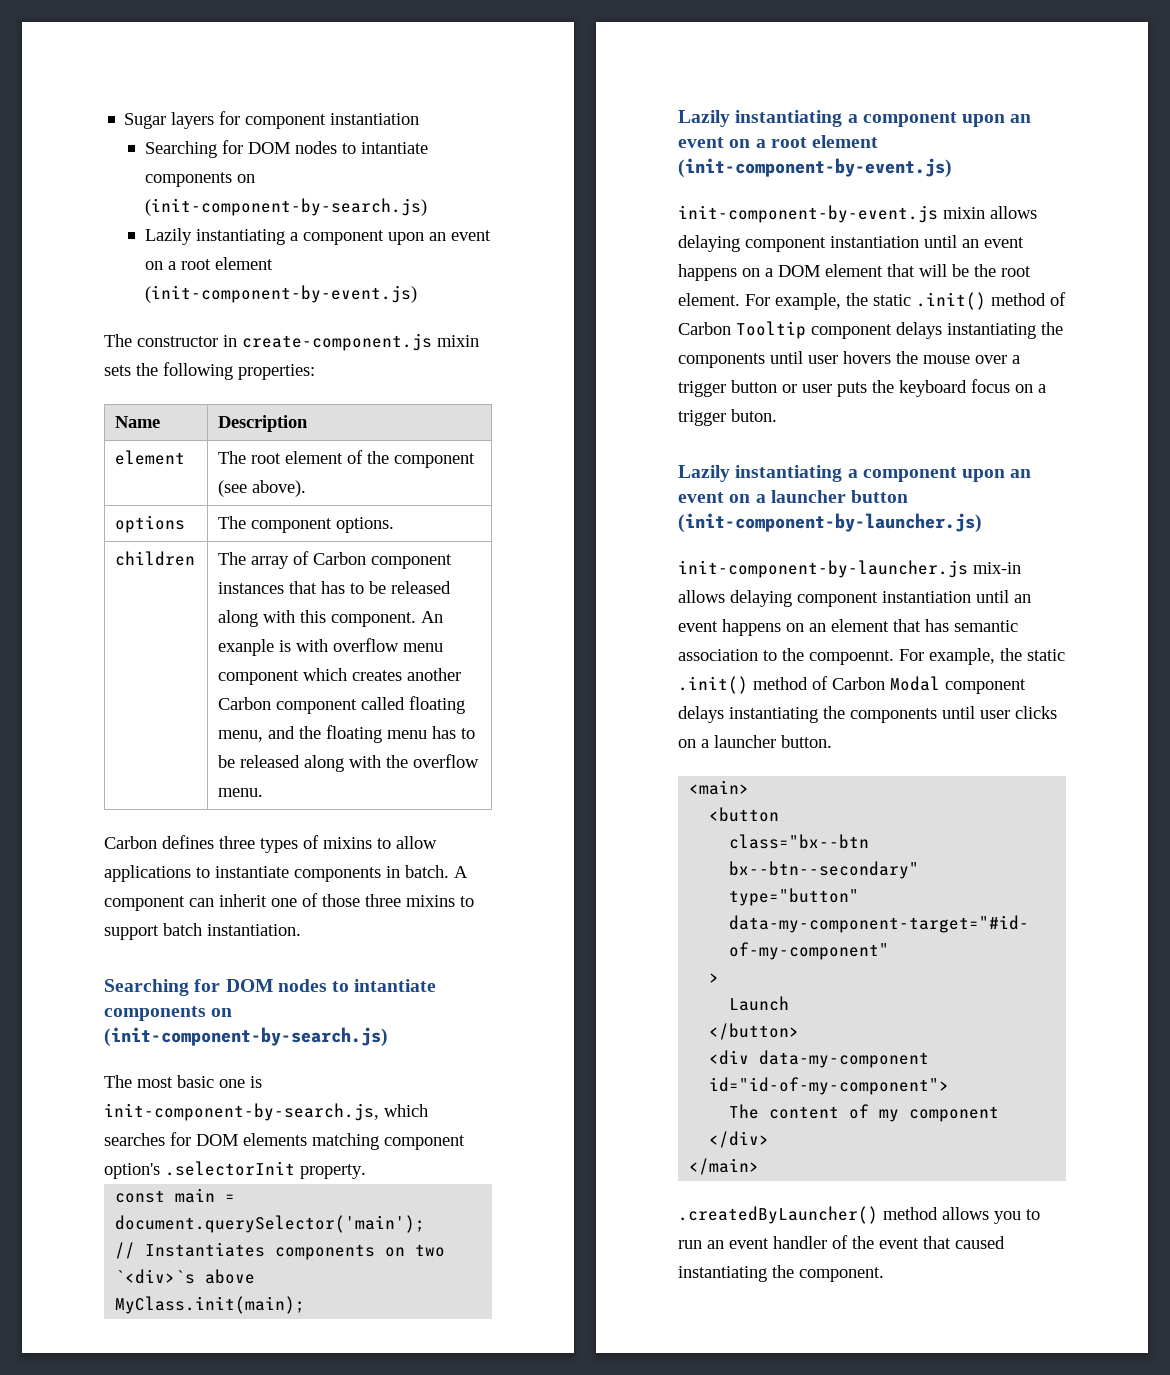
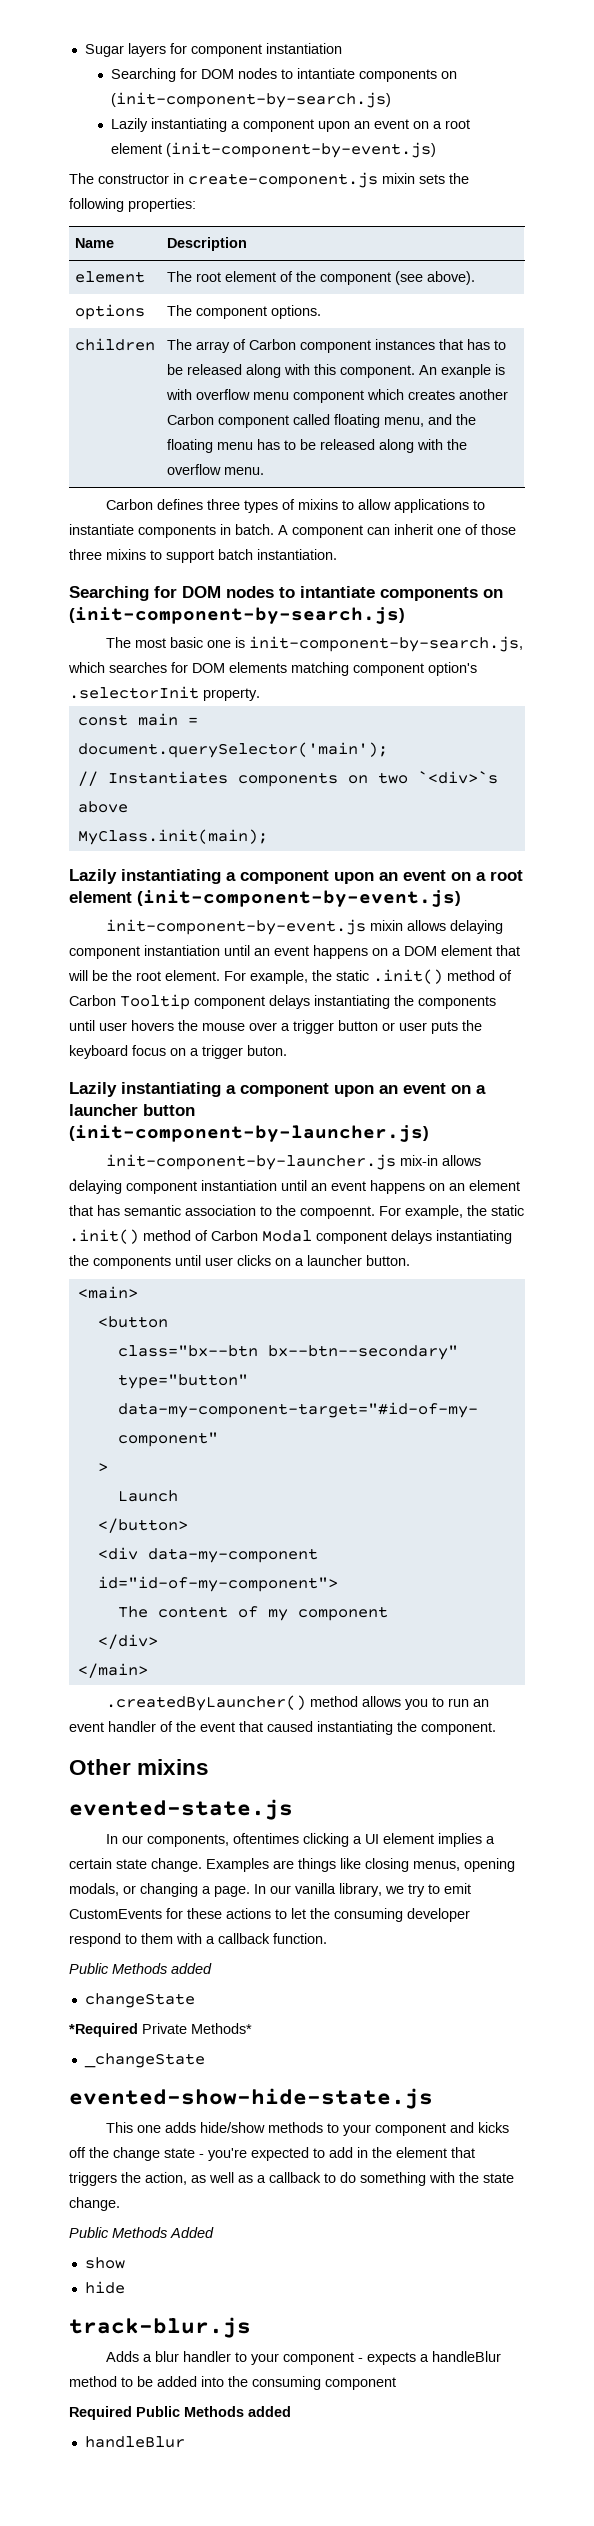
(884, 1274) none -> [69,1759,210,1775] [69,1799,293,1820] [105,1833,495,1847] [69,1858,515,1872] [69,1883,471,1897] [69,1908,470,1922] [69,1933,327,1947] [69,1963,212,1974] [84,1993,195,2008] [69,2023,252,2037] [83,2053,205,2068] [69,2088,433,2109] [105,2122,509,2136] [69,2147,475,2161] [69,2172,514,2186] [69,2197,120,2211] [69,2227,214,2238] [84,2257,125,2269] [84,2281,125,2294] [69,2317,251,2338] [105,2351,501,2365] [69,2376,396,2390] [69,2406,291,2420] [84,2436,185,2448] // Other mixins // evented-state.js // In our components, oftentimes clicking a UI element implies a certain state change. Examples are things like closing menus, opening modals, or changing a page. In our vanilla library, we try to emit CustomEvents for these actions to let the consuming developer respond to them with a callback function. // Public Methods added // changeState // *Required Private Methods* // _changeState // evented-show-hide-state.js // This one adds hide/show methods to your component and kicks off the change state - you're expected to add in the element that triggers the action, as well as a callback to do something with the state change. // Public Methods Added // show // hide // track-blur.js // Adds a blur handler to your component - expects a handleBlur method to be added into the consuming component // Required Public Methods added // handleBlur

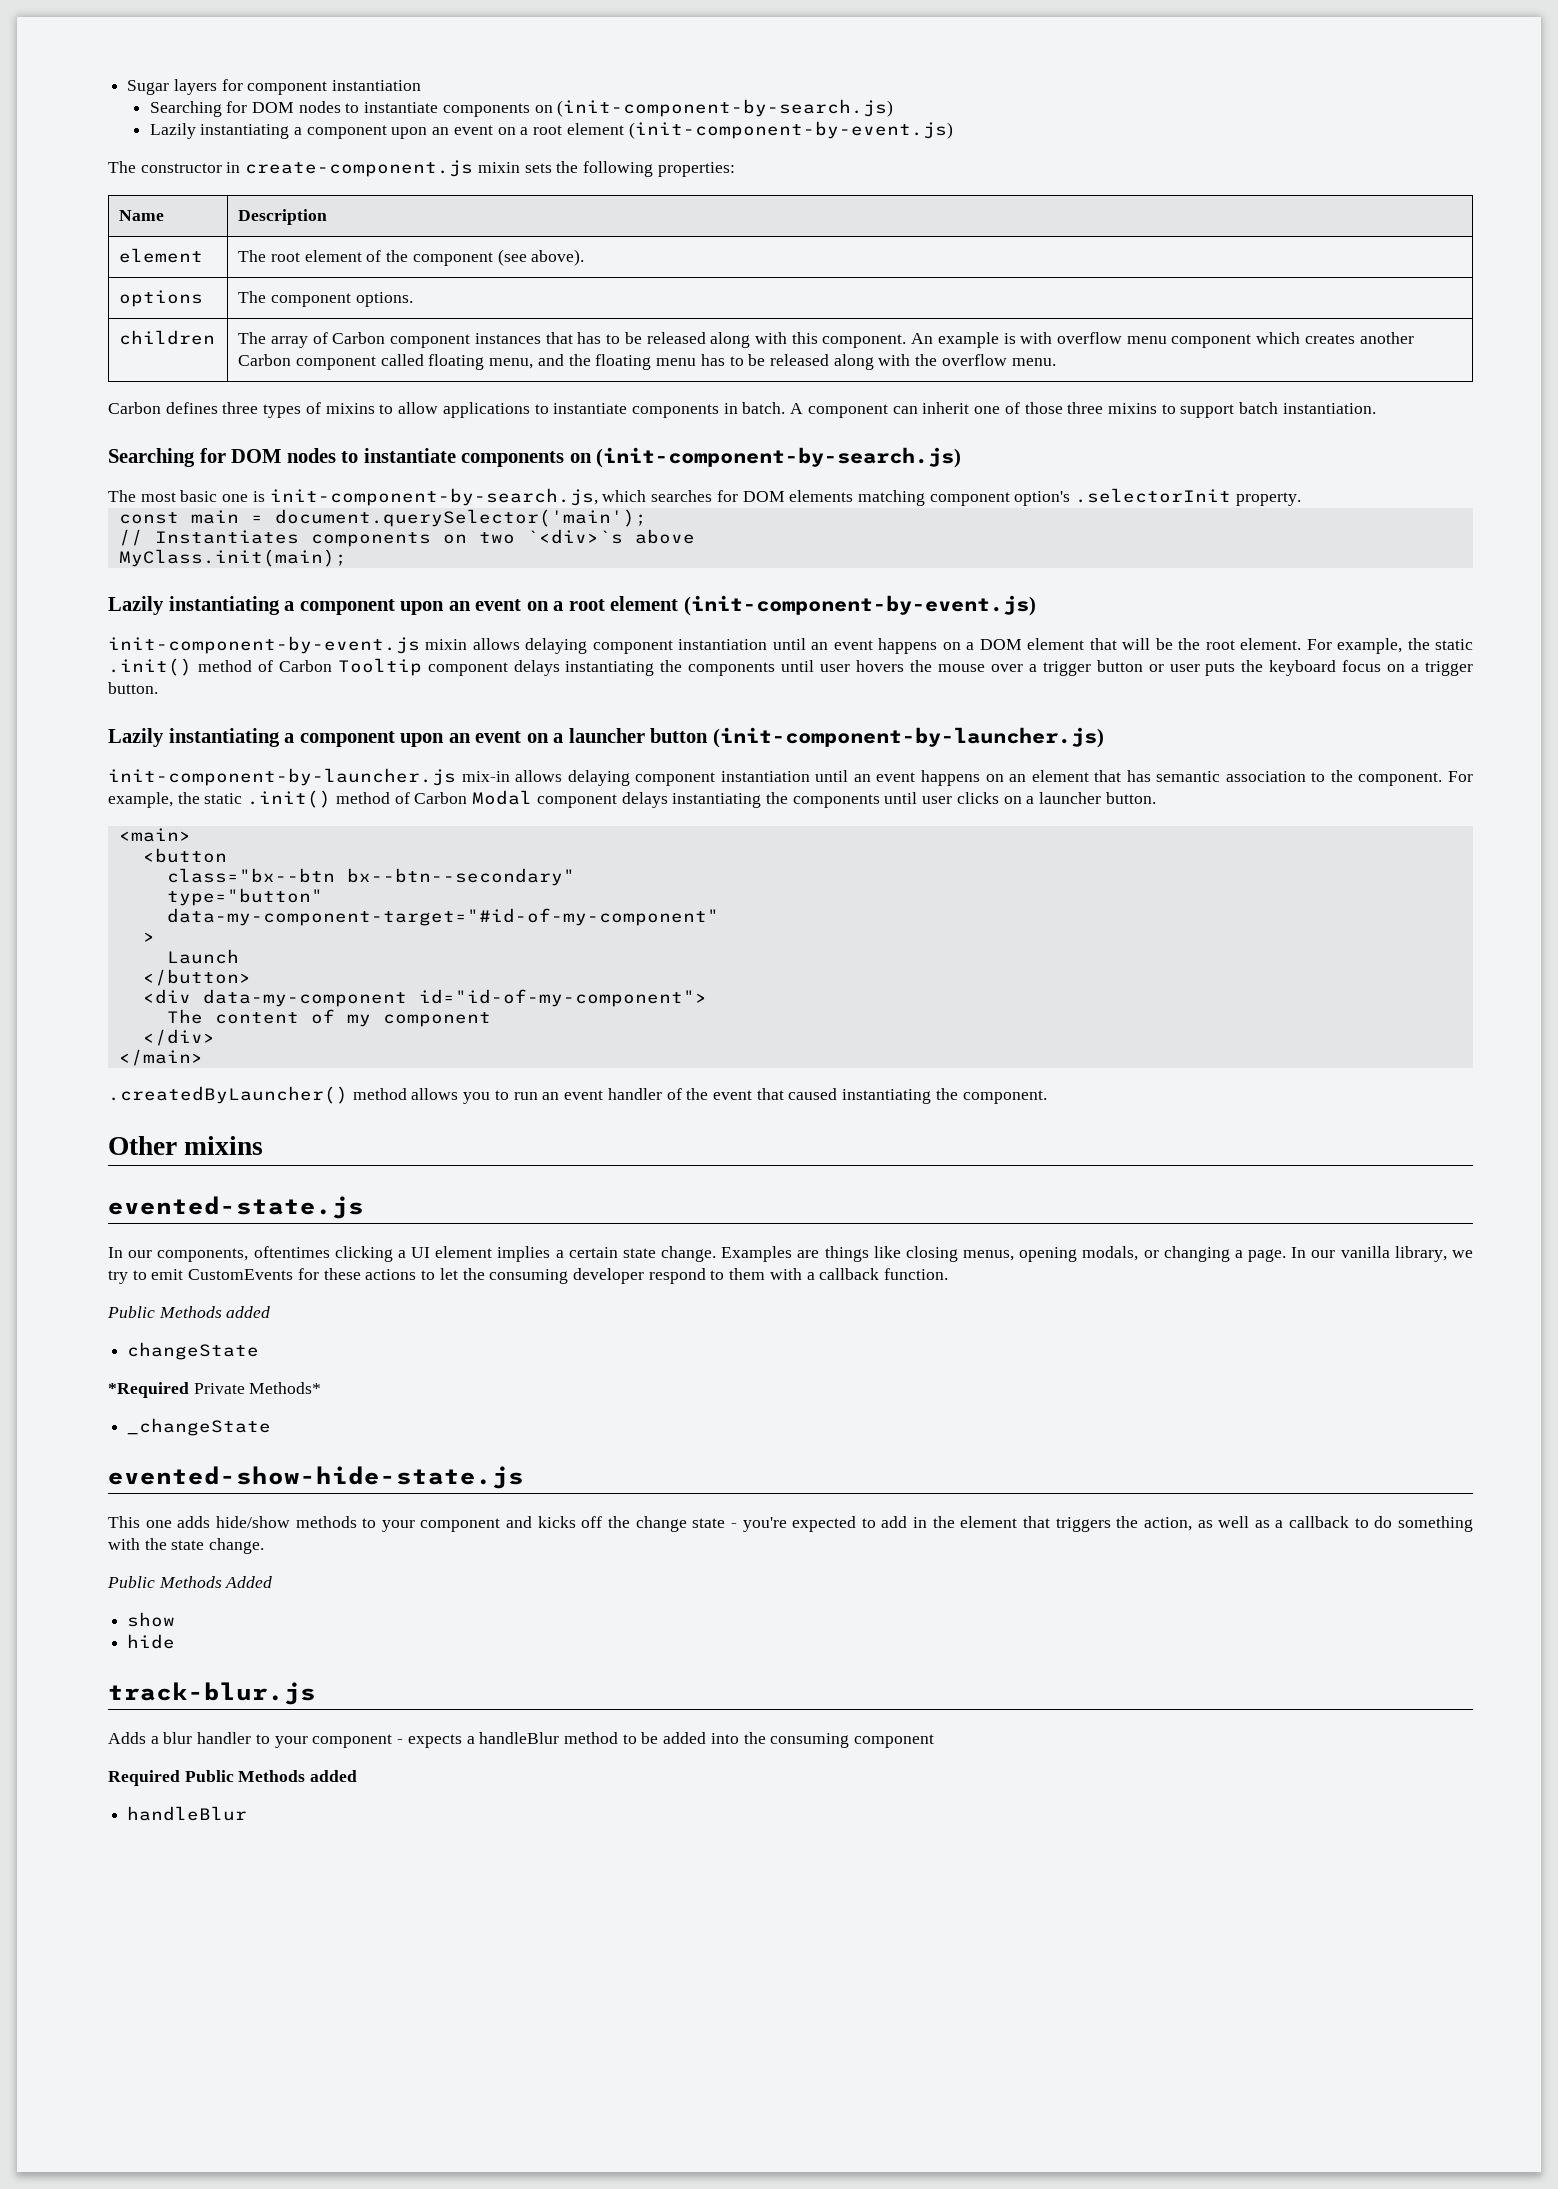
[297,68,356,79] intantiate -> [364,102,439,113] instantiate
[440,364,491,378] exanple -> [937,332,999,348] example
[300,586,375,598] intantiate -> [363,448,456,463] instantiate
[247,1045,287,1056] buton. -> [108,682,158,694] button.
[300,1206,375,1219] compoennt. -> [1358,772,1443,786] component.

